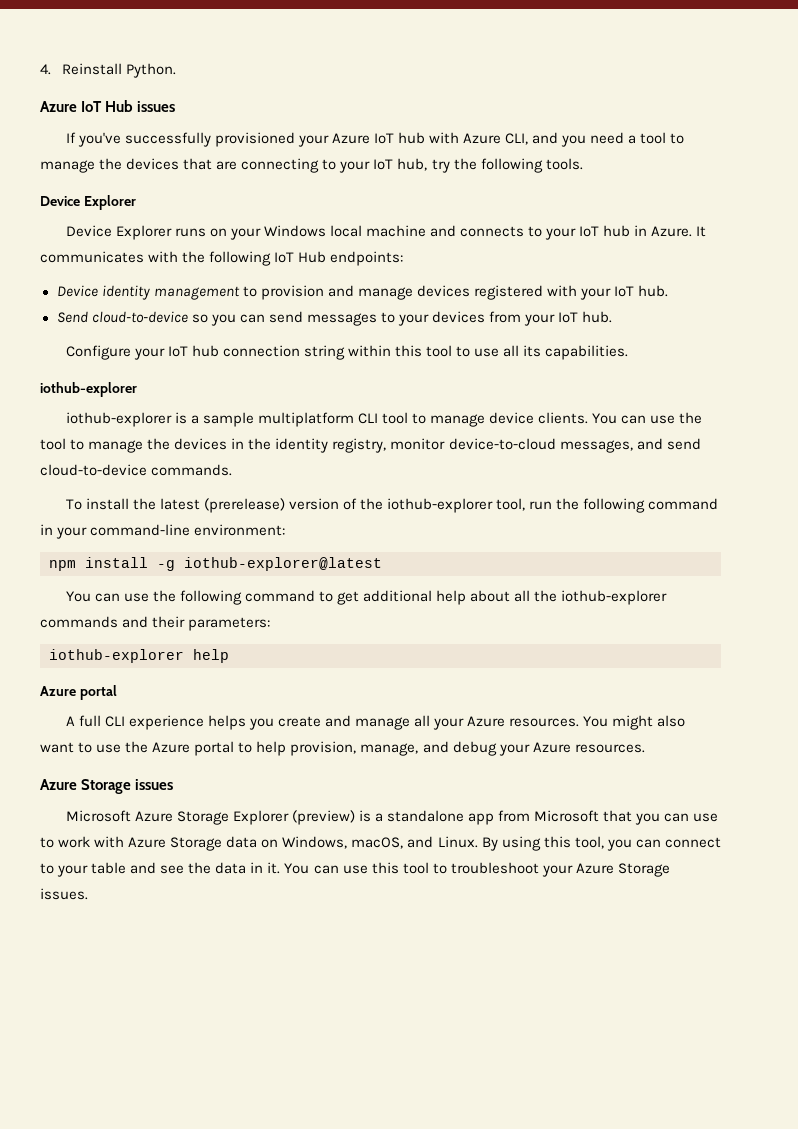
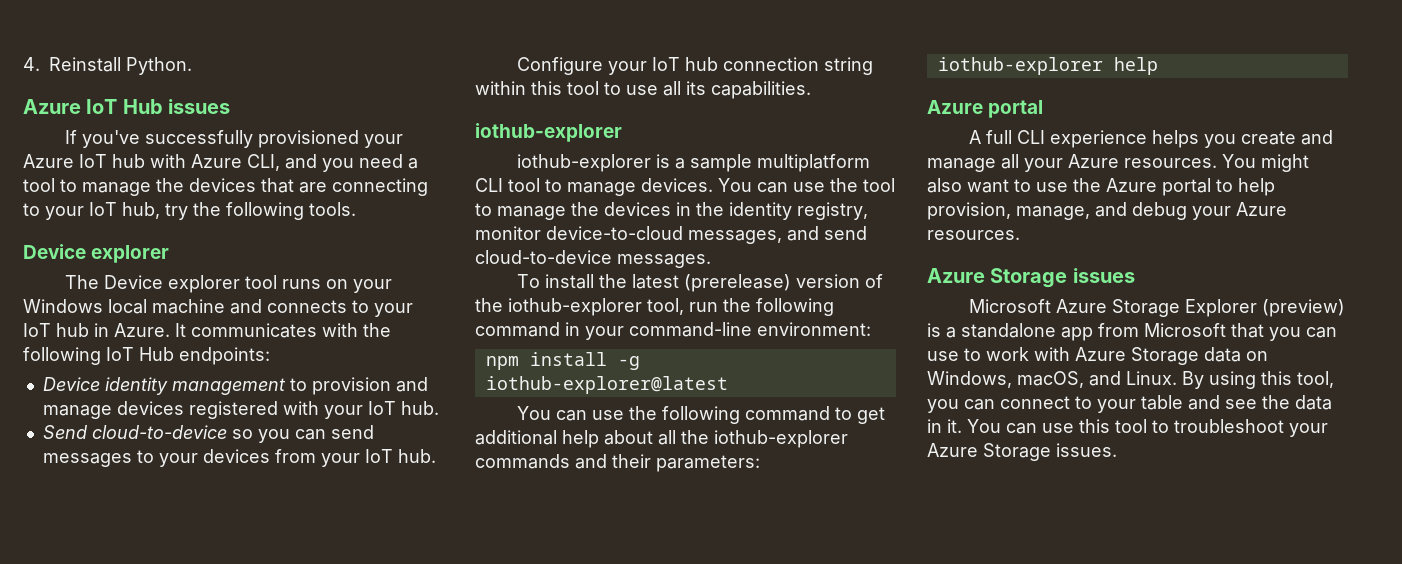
[83,195,136,210] [65,225,172,240] Explorer // Device Explorer -> [91,245,170,263] [64,275,277,293] explorer // The Device explorer tool
[489,412,589,424] device clients. -> [641,178,713,192] devices.
[151,464,233,476] commands. -> [617,254,711,268] messages.

